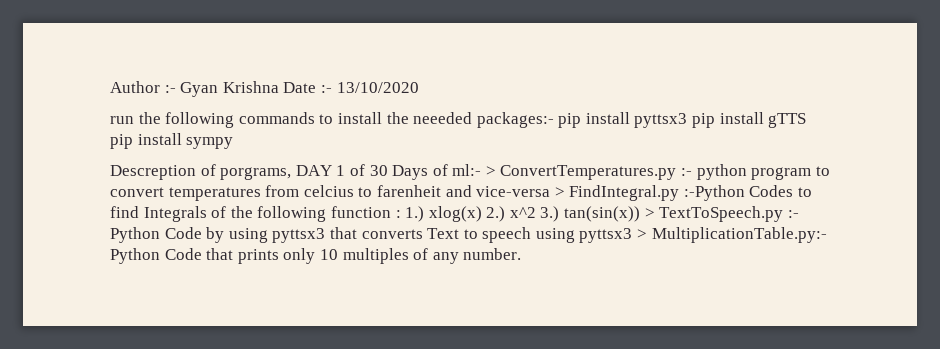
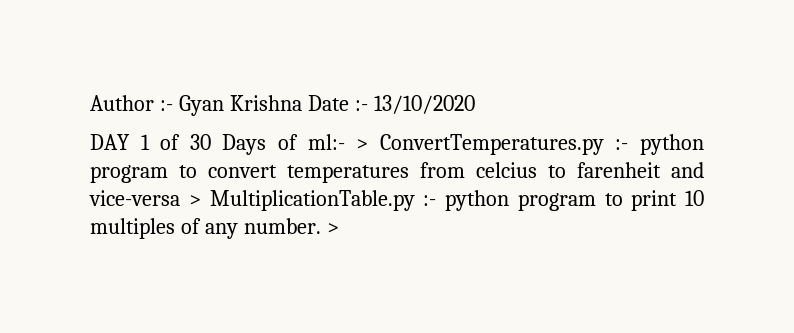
[110,112,807,128] [110,133,234,149] [110,164,292,180] run the following commands to install the neeeded packages:- pip install pyttsx3 pip install gTTS pip install sympy // Descreption of porgrams, -> (475, 104) none
[569,185,813,201] [110,206,799,222] [110,227,827,243] [110,248,316,264] FindIntegral.py :-Python Codes to find Integrals of the following function : 1.) xlog(x) 2.) x^2 3.) tan(sin(x)) > TextToSpeech.py :- Python Code by using pyttsx3 that converts Text to speech using pyttsx3 > MultiplicationTable.py:- Python Code that prints only -> [209,190,678,211] MultiplicationTable.py :- python program to print
(522, 254) none -> [326,223,339,234] >

